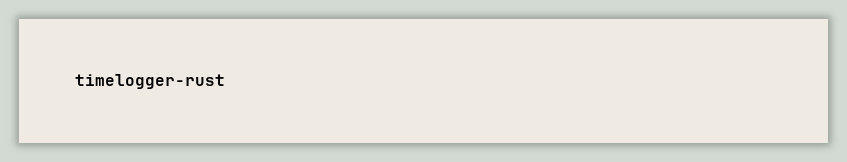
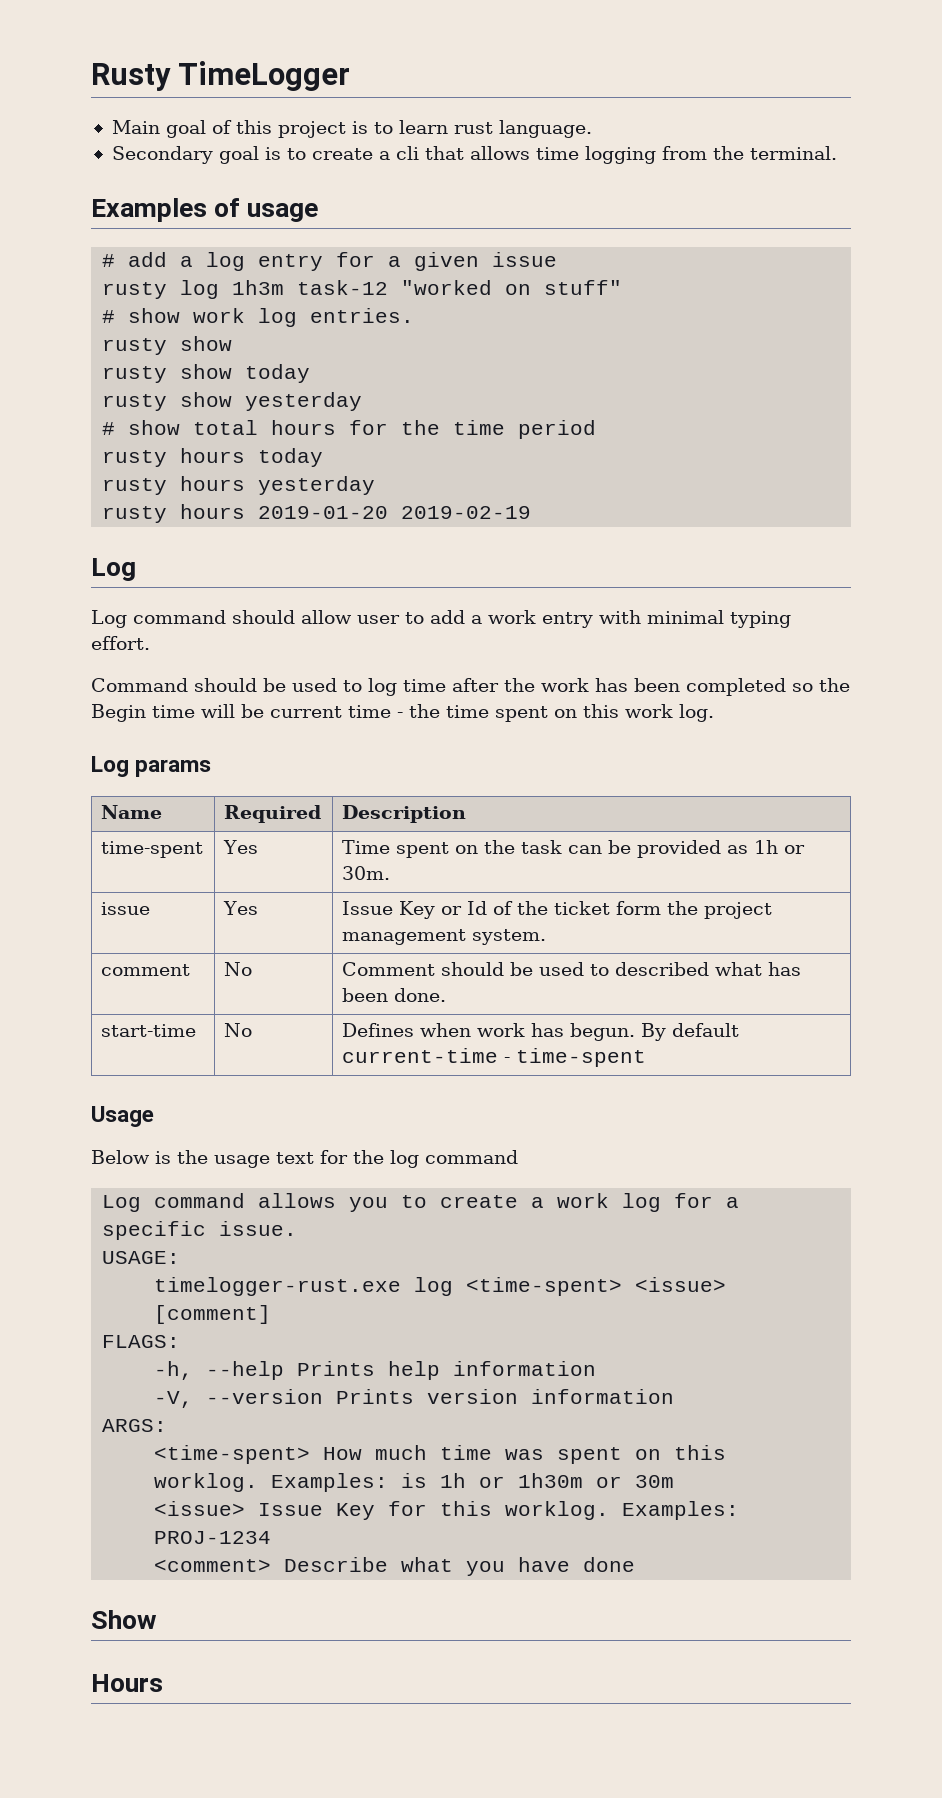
[75,74,225,89] timelogger-rust -> [91,61,351,91] [111,120,592,138] [111,146,837,164] [91,198,319,222] [102,252,558,271] [102,280,623,299] [102,308,415,327] [102,336,233,355] [102,364,311,383] [102,392,363,411] [102,420,597,439] [102,448,324,467] [102,476,376,495] [102,504,532,523] [91,558,136,581] [91,610,791,628] [91,636,150,650] [91,678,850,696] [91,704,714,722] [91,756,212,777] [101,805,163,819] [224,805,322,823] [342,805,467,823] [101,841,204,858] [223,840,259,854] [342,840,806,858] [342,866,391,880] [101,902,151,915] [223,901,259,915] [342,901,773,919] [342,929,547,945] [101,964,191,976] [224,962,253,976] [342,962,802,976] [342,988,447,1002] [101,1024,197,1037] [224,1023,253,1037] [342,1023,740,1041] [342,1048,647,1067] [91,1106,154,1127] [91,1150,518,1168] [102,1193,740,1212] [102,1221,298,1240] [102,1251,181,1264] [154,1277,727,1296] [154,1305,272,1324] [102,1335,181,1348] [154,1361,597,1380] [154,1389,675,1408] [102,1419,168,1432] [154,1445,727,1464] [154,1473,675,1492] [154,1501,740,1520] [154,1531,272,1544] [154,1557,636,1576] [91,1610,157,1629] [91,1674,163,1692] Rusty TimeLogger // Main goal of this project is to learn rust language. // Secondary goal is to create a cli that allows time logging from the terminal. // Examples of usage // # add a log entry for a given issue // rusty log 1h3m task-12 "worked on stuff" // # show work log entries. // rusty show // rusty show today // rusty show yesterday // # show total hours for the time period // rusty hours today // rusty hours yesterday // rusty hours 2019-01-20 2019-02-19 // Log // Log command should allow user to add a work entry with minimal typing effort. // Command should be used to log time after the work has been completed so the Begin time will be current time - the time spent on this work log. // Log params // Name | Required | Description // time-spent | Yes | Time spent on the task can be provided as 1h or 30m. // issue | Yes | Issue Key or Id of the ticket form the project management system. // comment | No | Comment should be used to described what has been done. // start-time | No | Defines when work has begun. By default current-time - time-spent // Usage // Below is the usage text for the log command // Log command allows you to create a work log for a specific issue. // USAGE: // timelogger-rust.exe log <time-spent> <issue> [comment] // FLAGS: // -h, --help Prints help information // -V, --version Prints version information // ARGS: // <time-spent> How much time was spent on this worklog. Examples: is 1h or 1h30m or 30m // <issue> Issue Key for this worklog. Examples: PROJ-1234 // <comment> Describe what you have done // Show // Hours

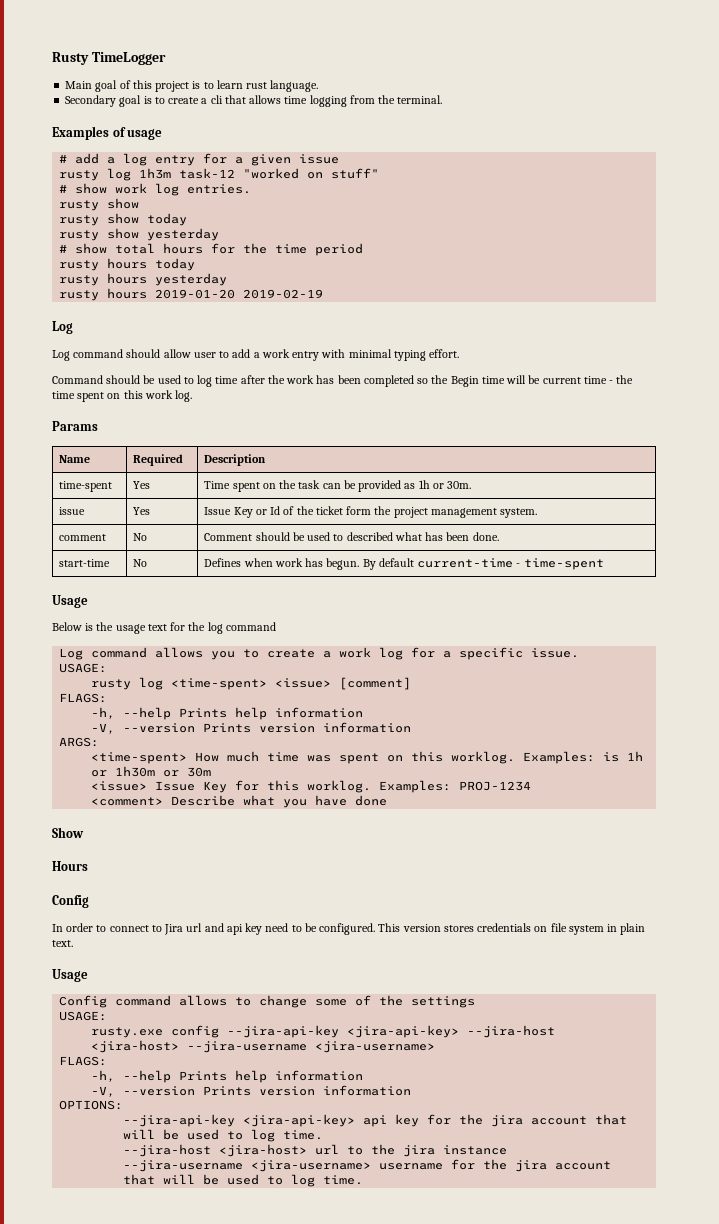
[91,756,212,777] Log params -> [52,421,98,431] Params
[154,1277,402,1296] timelogger-rust.exe -> [91,679,132,690] rusty
(163, 1683) none -> [52,895,89,908] [52,923,646,935] [52,940,73,947] [52,969,88,982] [59,995,476,1008] [59,1011,108,1021] [91,1025,556,1038] [91,1040,436,1053] [59,1056,108,1066] [91,1070,364,1083] [91,1085,412,1097] [59,1100,124,1110] [123,1114,628,1127] [123,1129,324,1142] [123,1144,508,1157] [123,1159,612,1172] [123,1174,364,1187] // Config // In order to connect to Jira url and api key need to be configured. This version stores credentials on file system in plain text. // Usage // Config command allows to change some of the settings // USAGE: // rusty.exe config --jira-api-key <jira-api-key> --jira-host <jira-host> --jira-username <jira-username> // FLAGS: // -h, --help Prints help information // -V, --version Prints version information // OPTIONS: // --jira-api-key <jira-api-key> api key for the jira account that will be used to log time. // --jira-host <jira-host> url to the jira instance // --jira-username <jira-username> username for the jira account that will be used to log time.

